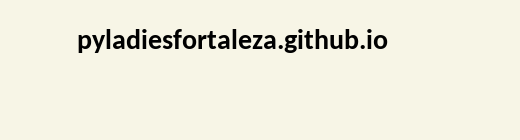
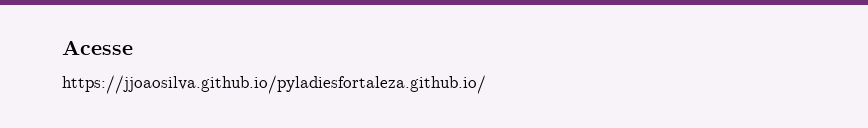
[77,29,388,53] pyladiesfortaleza.github.io -> [62,40,133,55] [62,75,486,94] Acesse // https://jjoaosilva.github.io/pyladiesfortaleza.github.io/

